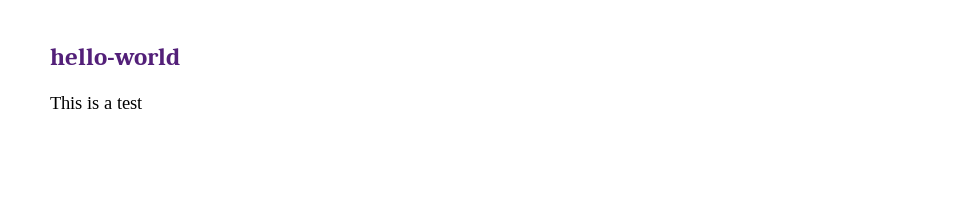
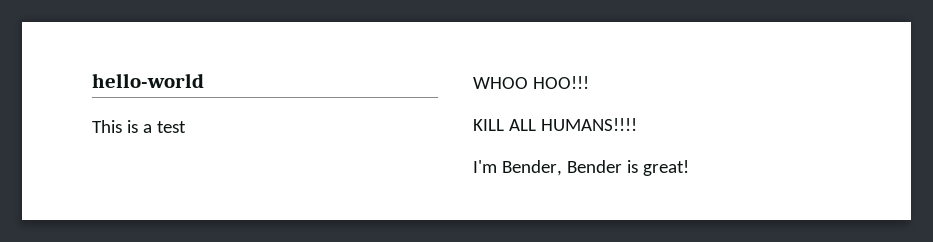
(143, 103) none -> [473,76,589,89] [473,118,637,131] [473,160,689,176] // WHOO HOO!!! // KILL ALL HUMANS!!!! // I'm Bender, Bender is great!

